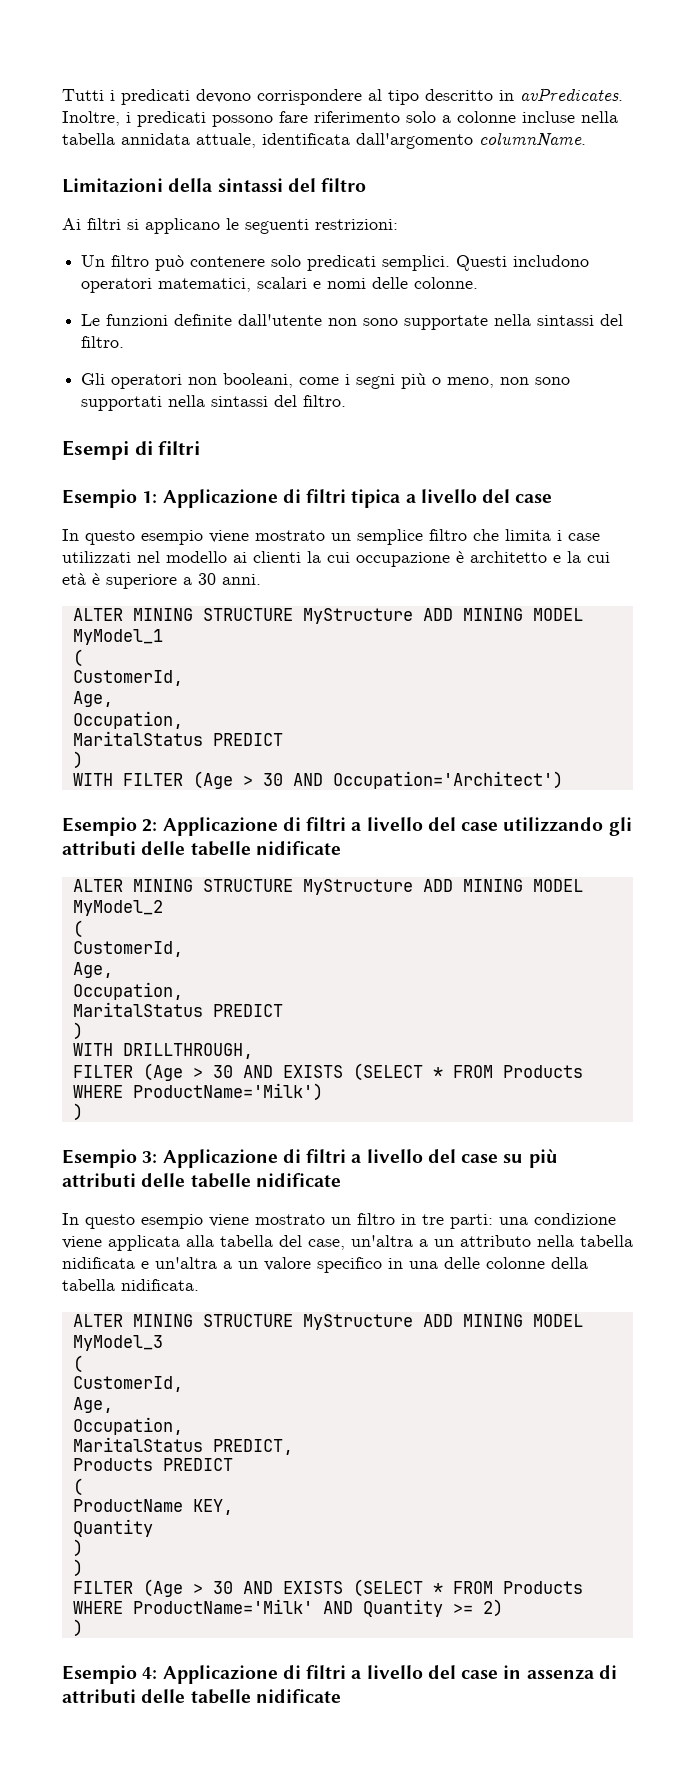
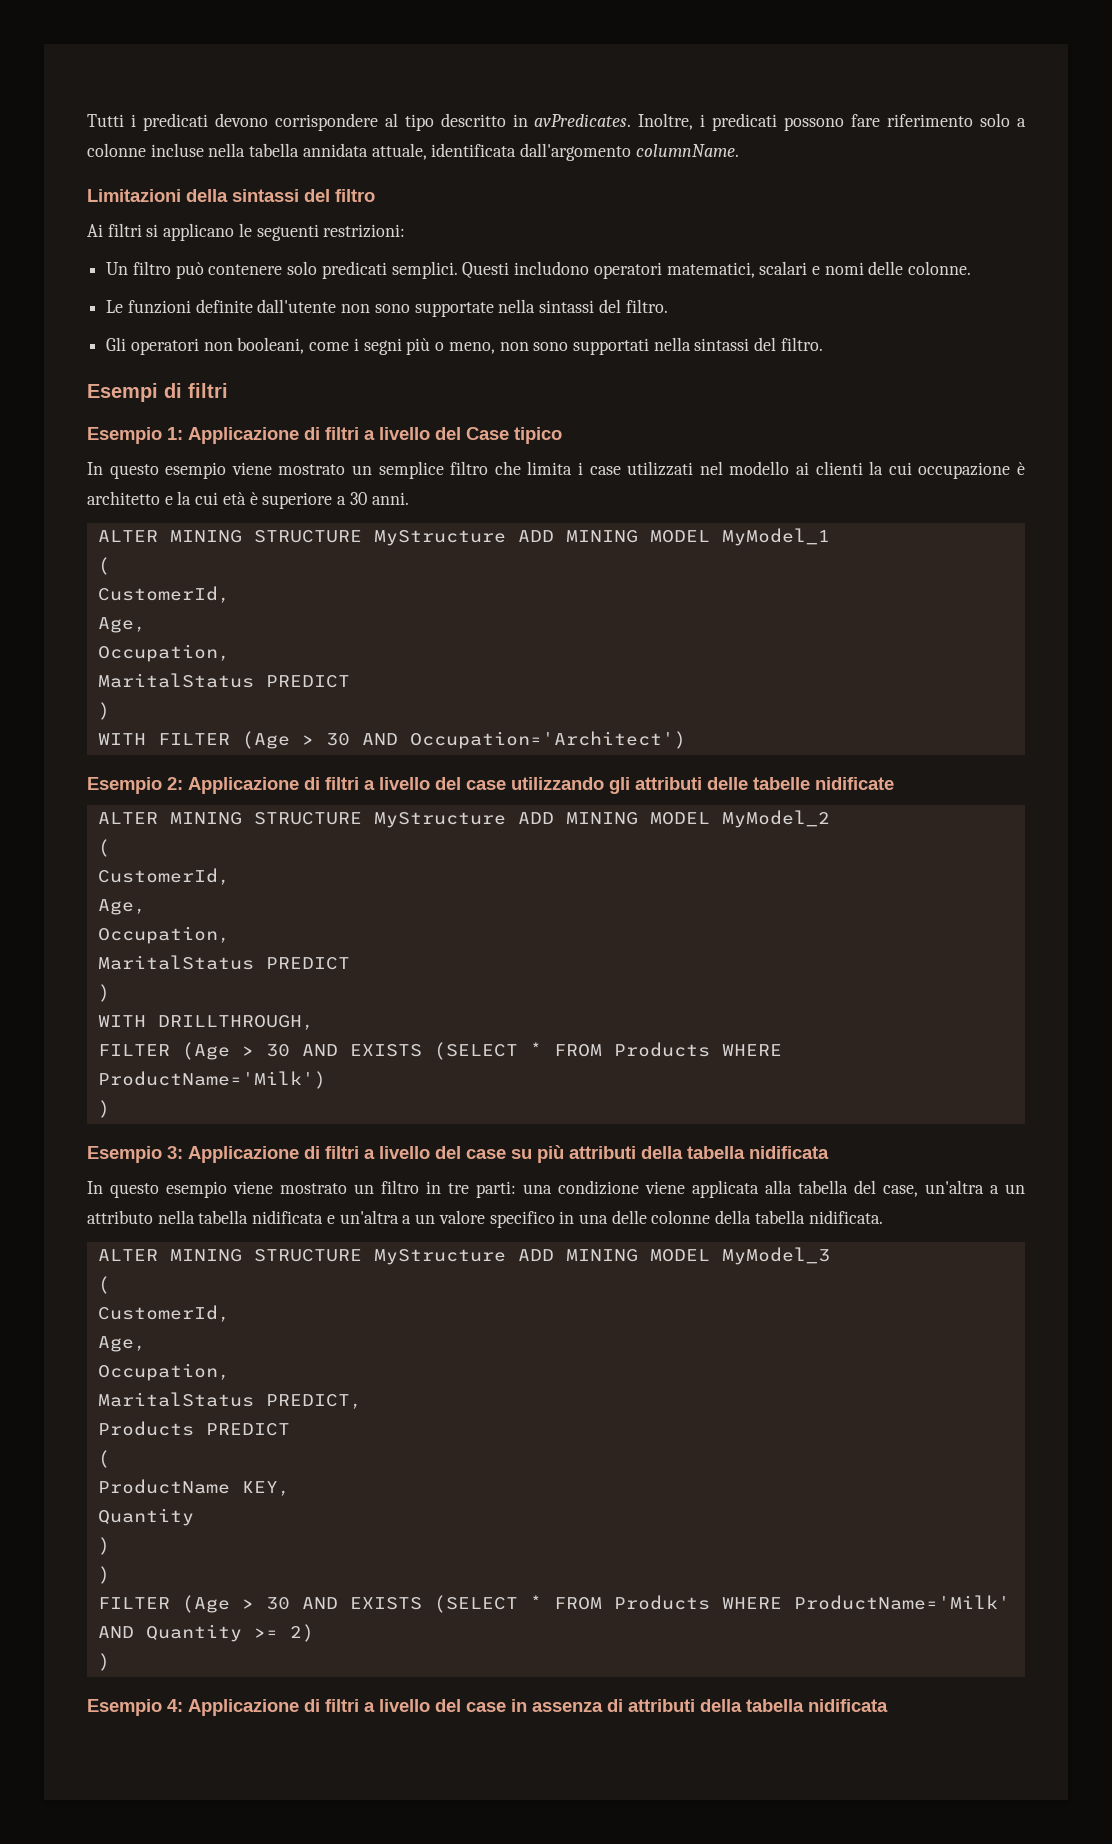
[351,489,553,508] tipica a livello del case -> [364,427,562,444] a livello del Case tipico
[141,1173,341,1188] delle tabelle nidificate -> [641,1146,829,1159] della tabella nidificata
[141,1689,341,1704] delle tabelle nidificate -> [700,1699,888,1712] della tabella nidificata

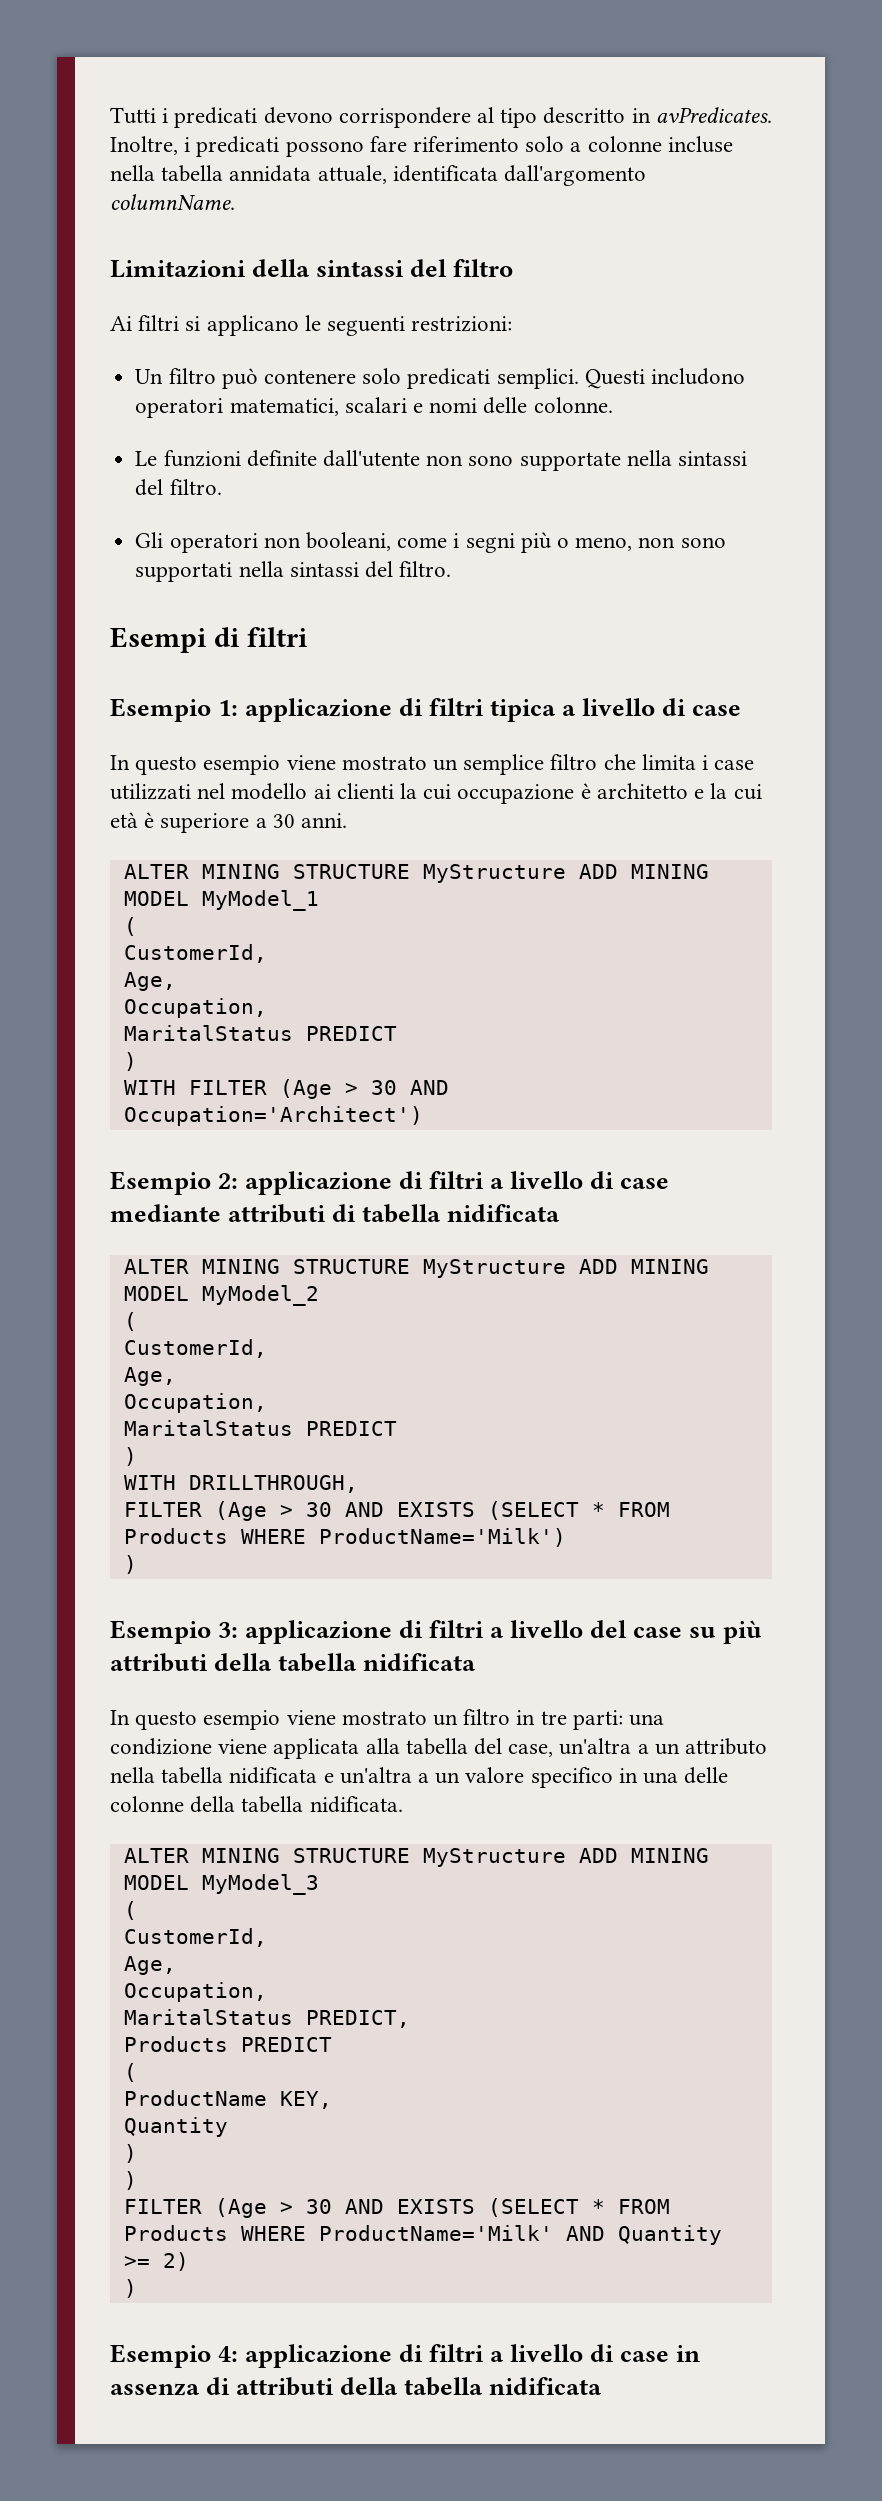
[188,427,562,444] Applicazione di filtri a livello del Case tipico -> [245,698,742,722] applicazione di filtri tipica a livello di case
[188,777,894,794] Applicazione di filtri a livello del case utilizzando gli attributi delle tabelle nidificate -> [245,1171,670,1195] [110,1204,561,1223] applicazione di filtri a livello di case mediante attributi di tabella nidificata
[188,1146,299,1163] Applicazione -> [245,1620,393,1644] applicazione
[188,1699,461,1716] Applicazione di filtri a livello del -> [245,2344,615,2368] applicazione di filtri a livello di

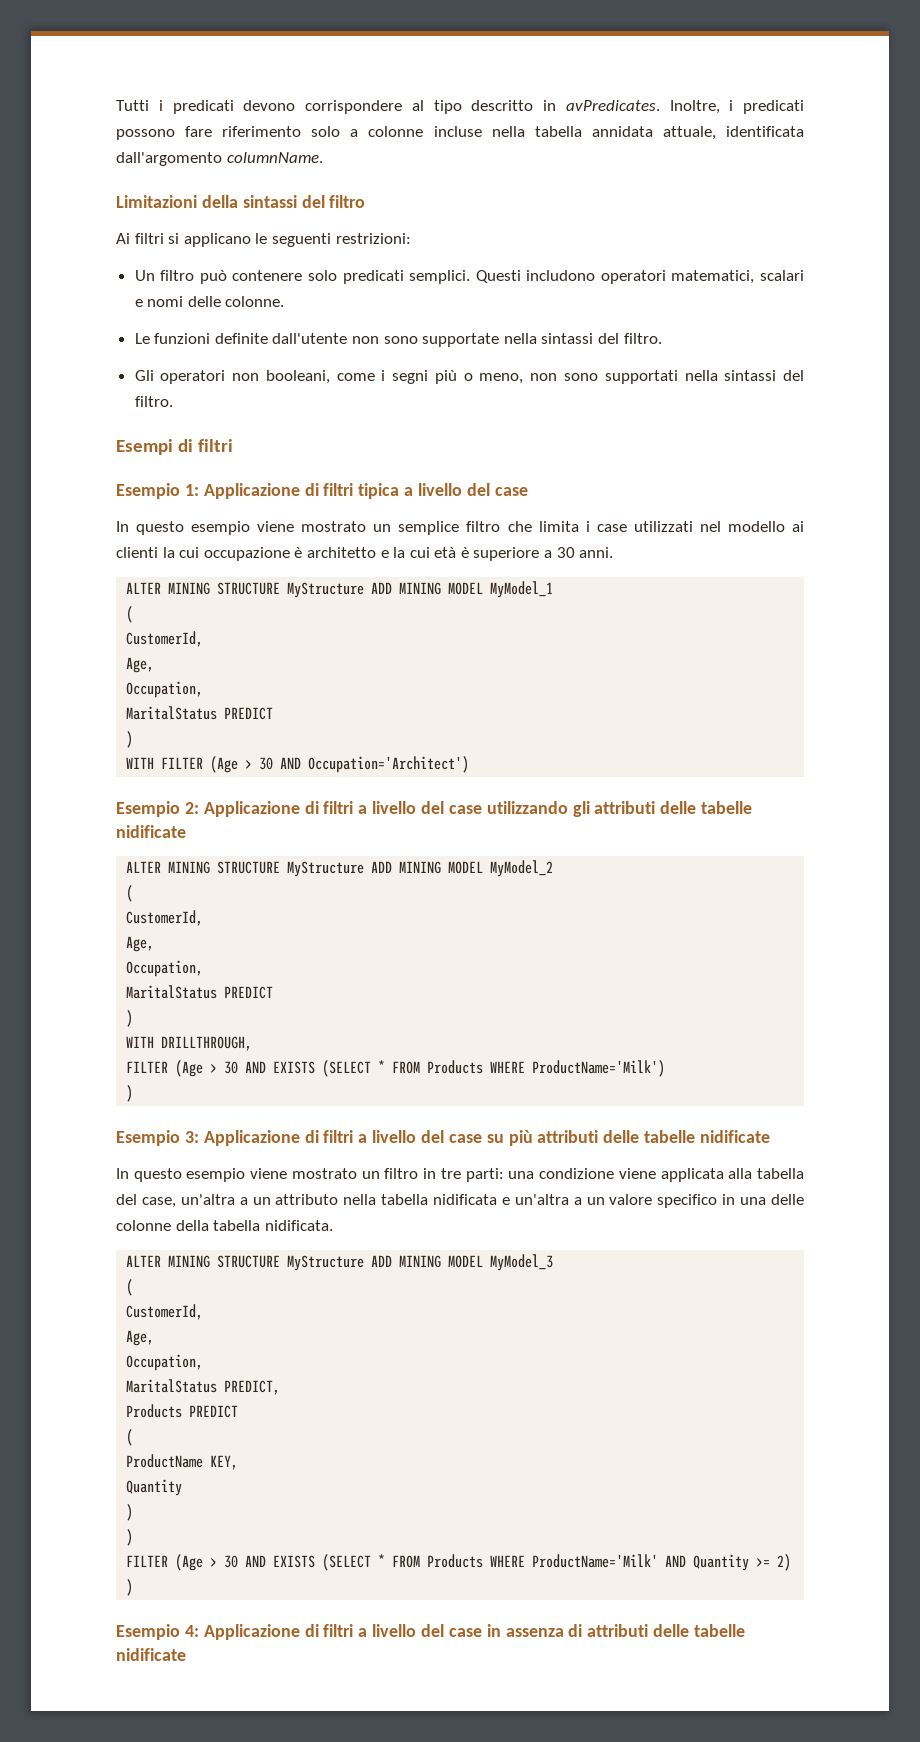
[245,698,393,722] applicazione -> [203,483,300,499] Applicazione
[662,698,687,716] di -> [466,483,490,496] del
[245,1171,670,1195] [110,1204,561,1223] applicazione di filtri a livello di case mediante attributi di tabella nidificata -> [203,801,753,817] [116,825,186,838] Applicazione di filtri a livello del case utilizzando gli attributi delle tabelle nidificate
[245,1620,393,1644] applicazione -> [203,1130,300,1146] Applicazione
[214,1653,477,1672] della tabella nidificata -> [603,1130,771,1143] delle tabelle nidificate
[245,2344,615,2368] applicazione di filtri a livello di -> [203,1624,445,1640] Applicazione di filtri a livello del
[340,2377,603,2396] della tabella nidificata -> [653,1624,746,1637] [116,1648,186,1661] delle tabelle nidificate

